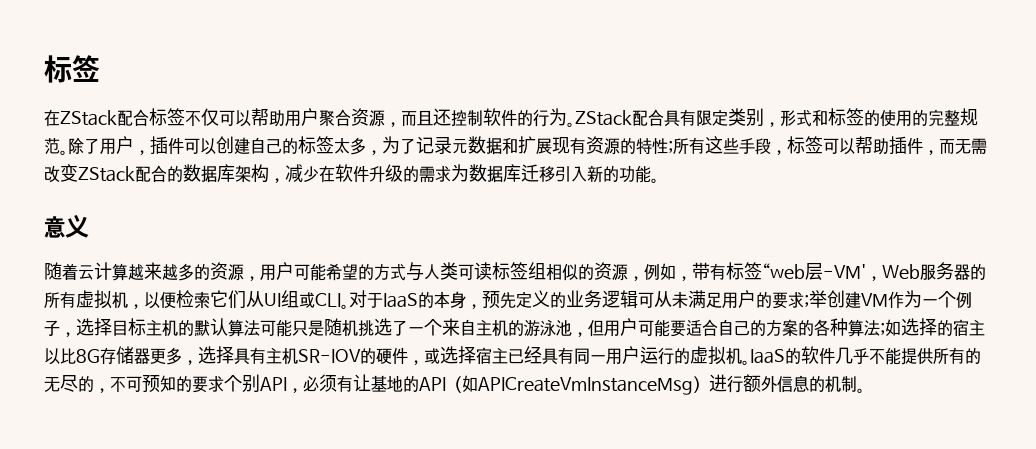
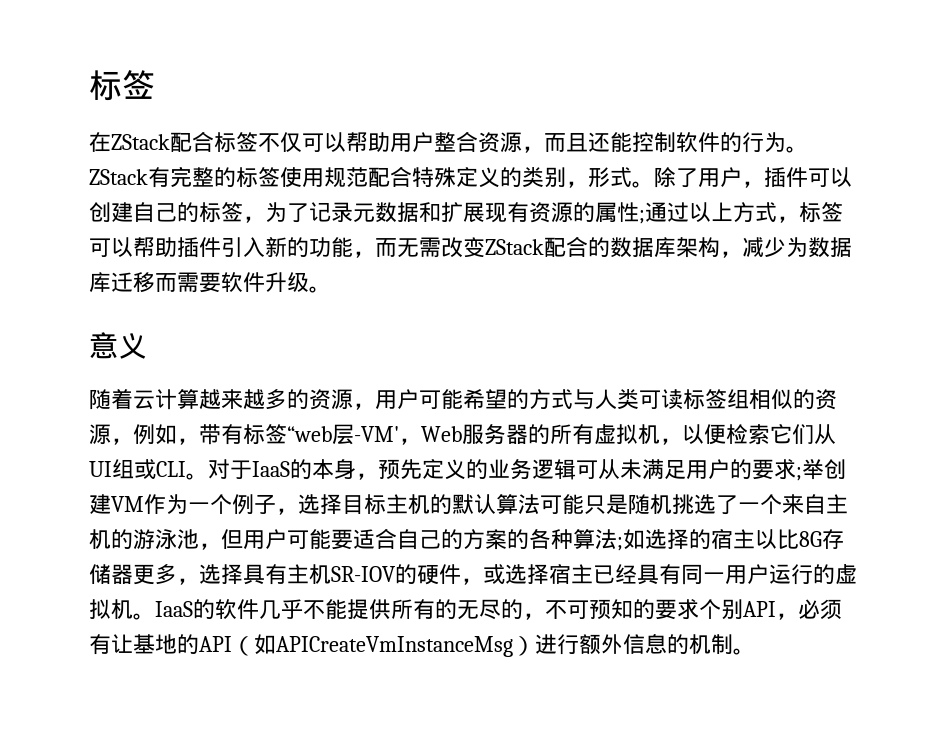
[319,110,335,127] 聚 -> [434,132,456,152] 整
(451, 117) none -> [610,132,632,152] 能
[632,108,978,127] [44,138,60,155] 配合具有限定类别，形式和标签的使用的完整规范 -> [148,166,632,188] 有完整的标签使用规范配合特殊定义的类别，形式
[334,137,366,155] 太多 -> (243, 212) none
[636,136,771,155] 特性;所有这些手段 -> [595,202,777,224] 属性;通过以上方式
(923, 145) none -> [221,237,353,257] 引入新的功能
[319,164,651,183] 在软件升级的需求为数据库迁移引入新的功能 -> [786,237,852,258] [89,272,309,293] 为数据库迁移而需要软件升级

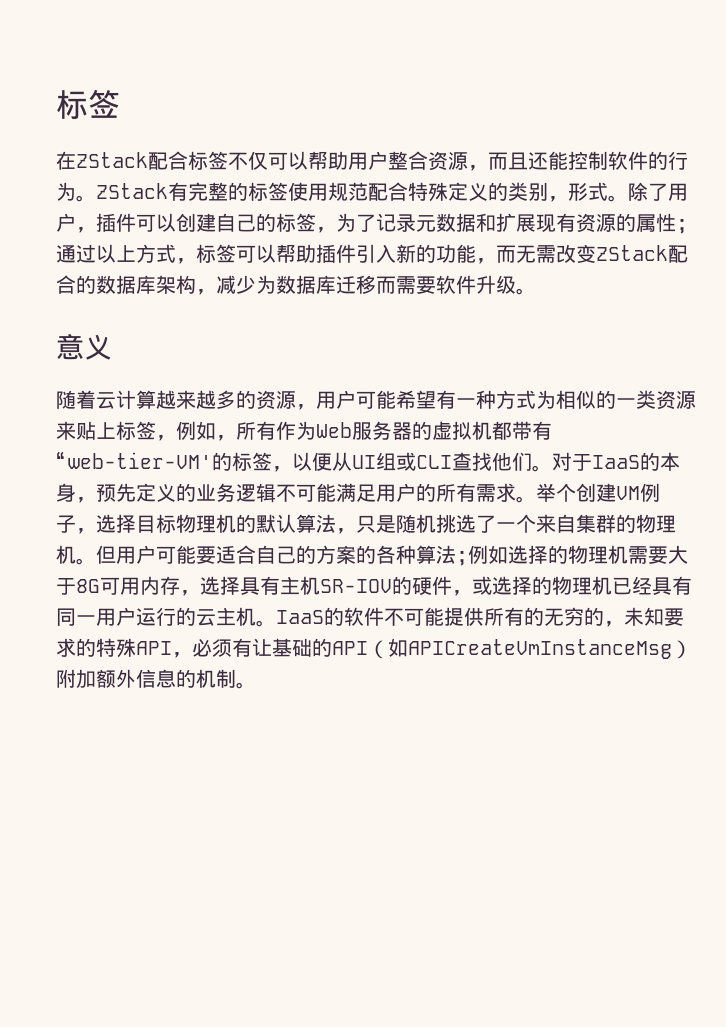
[507,389,837,410] [89,424,814,445] 的方式与人类可读标签组相似的资源，例如，带有标签“web层-VM'，Web服务器的所有虚拟机，以便检索它们 -> [436,390,696,410] [56,421,552,441] [56,451,332,472] 有一种方式为相似的一类资源来贴上标签，例如，所有作为Web服务器的虚拟机都带有“web-tier-VM'的标签，以便
(186, 469) none -> [452,452,532,471] 查找他们
[576,459,642,480] 可从未 -> [276,483,336,502] 不可能
[752,459,846,481] [89,494,232,514] 要求;举创建VM作为一个 -> [436,483,640,503] 所有需求。举个创建VM
[386,494,408,514] 主 -> [176,514,216,533] 物理
[540,494,584,514] 可能 -> [336,528,356,534] ，
[826,494,848,514] [89,529,221,550] 主机的游泳池， -> [576,514,676,533] [56,545,96,565] 集群的物理机。
(623, 544) none -> [468,545,488,564] 例
[711,529,844,549] [89,564,177,585] 宿主以比8G存储器更多 -> [568,545,688,564] [56,576,180,595] 物理机需要大于8G可用内存
[549,564,593,584] 宿主 -> [532,576,612,595] 的物理机
[835,564,857,585] [89,599,111,619] 虚拟 -> [196,607,236,626] 云主
[259,599,325,619] 几乎不 -> [384,608,424,626] 不可
[479,599,743,620] 尽的，不可预知的要求个别 -> [564,607,684,627] [56,638,136,658] 穷的，未知要求的特殊
[155,634,177,654] 地 -> [292,638,312,657] 础
[535,634,579,655] 进行 -> [56,669,96,689] 附加

